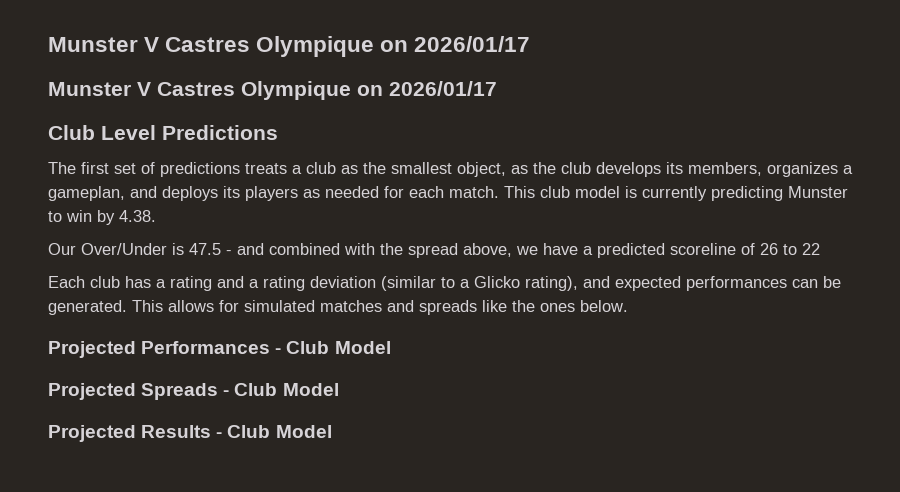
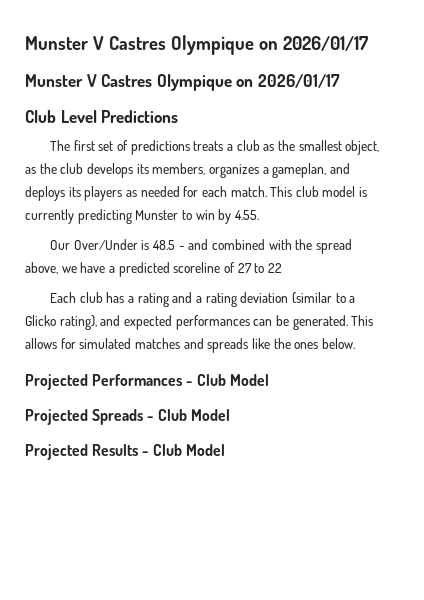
[119,210,156,222] 4.38. -> [234,210,259,220] 4.55.
[189,243,221,255] 47.5 -> [153,240,176,250] 48.5
[760,243,778,255] 26 -> [237,263,252,273] 27

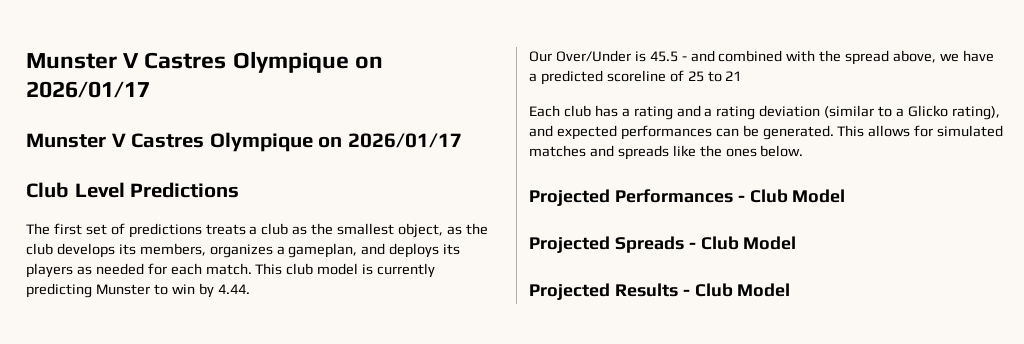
[234,210,259,220] 4.55. -> [217,284,250,294] 4.44.
[153,240,176,250] 48.5 -> [649,51,678,62] 45.5
[237,263,282,273] 27 to 22 -> [687,71,742,82] 25 to 21

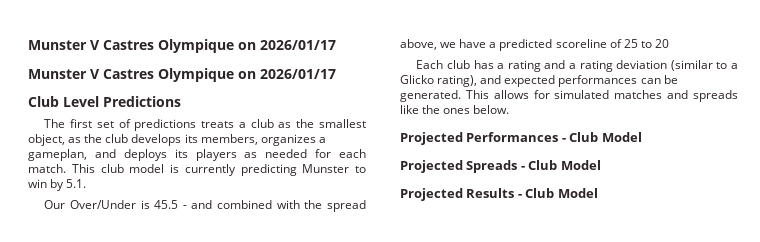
[217,284,250,294] 4.44. -> [66,179,87,188] 5.1.
[725,71,742,81] 21 -> [654,39,669,48] 20

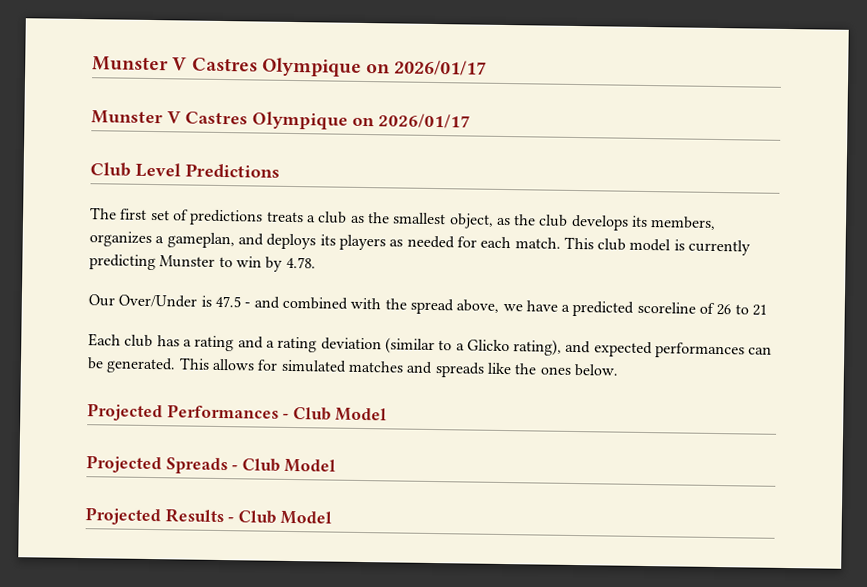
[66,179,87,188] 5.1. -> [285,256,316,269] 4.78.
[154,200,179,209] 45.5 -> [214,295,241,308] 47.5
[623,39,669,48] 25 to 20 -> [716,304,768,316] 26 to 21

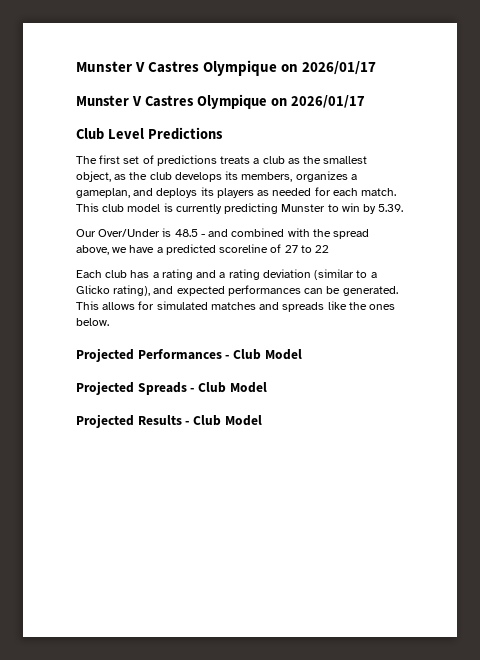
[285,256,316,269] 4.78. -> [378,204,404,212] 5.39.
[214,295,241,308] 47.5 -> [174,229,198,237] 48.5
[716,304,768,316] 26 to 21 -> [284,245,330,253] 27 to 22

